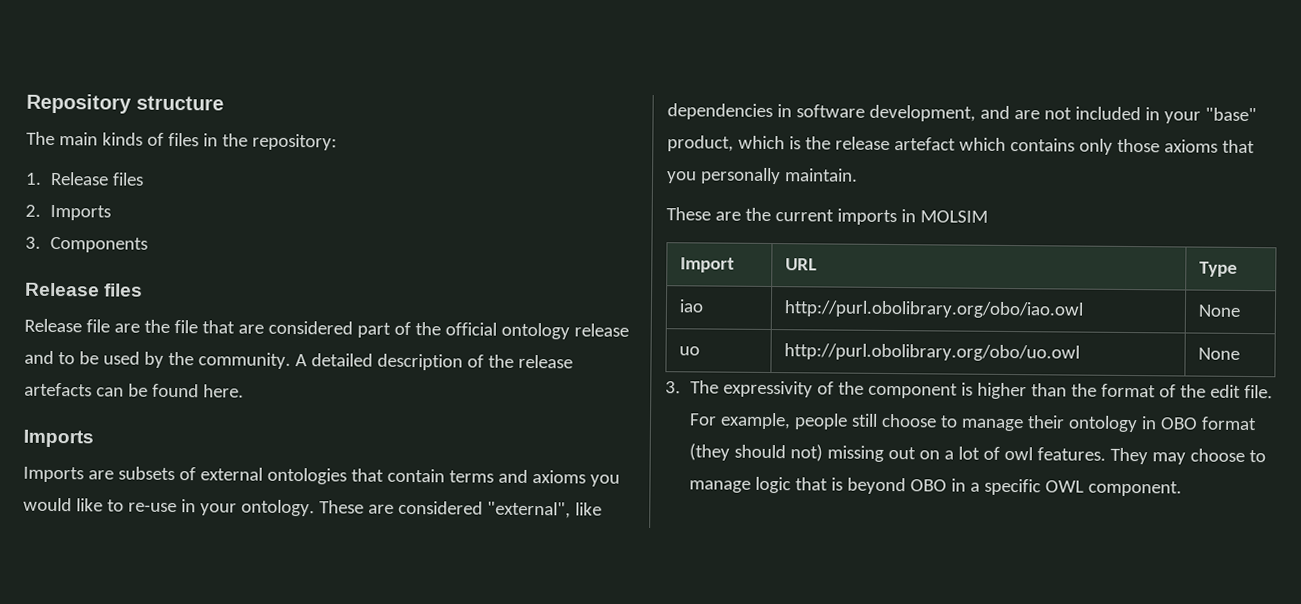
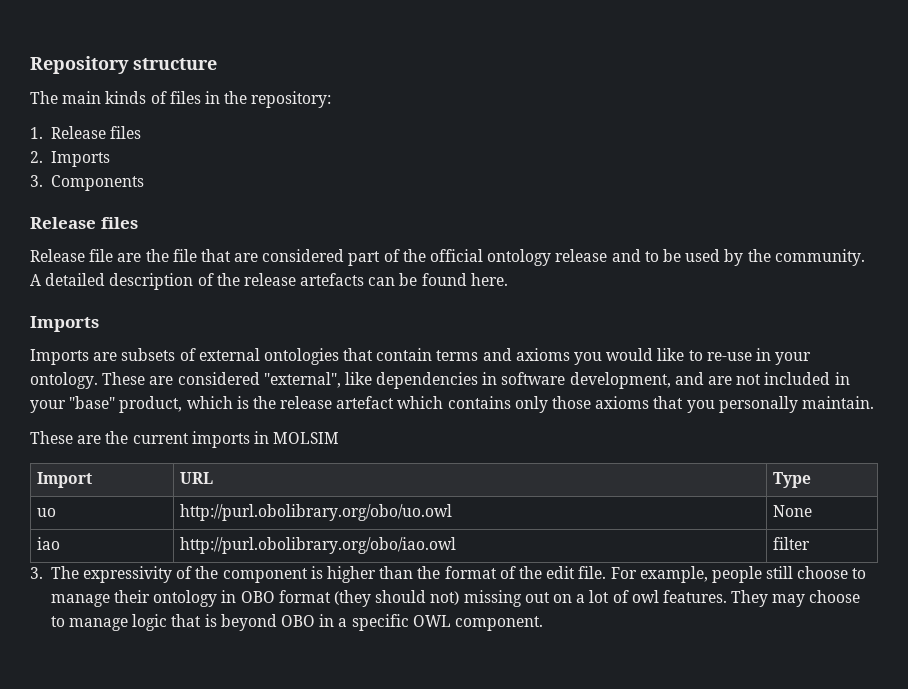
[679,299,705,313] [784,300,1085,319] [1198,304,1241,317] // iao | http://purl.obolibrary.org/obo/iao.owl | None -> (812, 480) none
(1241, 353) none -> [37,537,61,550] [180,537,457,554] [773,537,811,550] // iao | http://purl.obolibrary.org/obo/iao.owl | filter

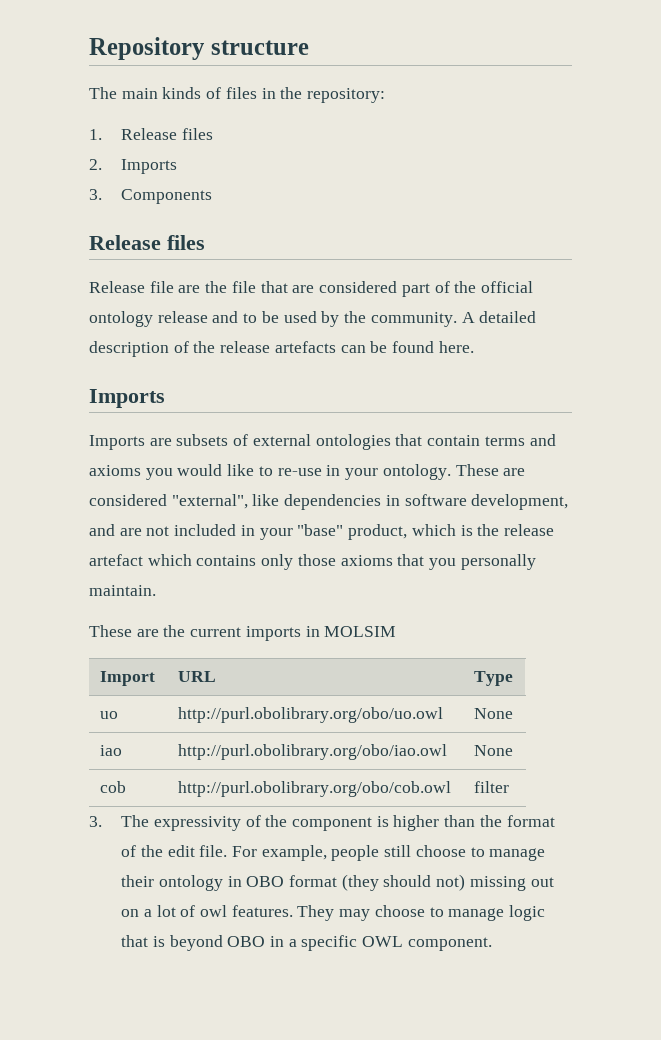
(457, 545) none -> [474,745,514,756] [100,781,127,793] [178,781,452,797] | None // cob | http://purl.obolibrary.org/obo/cob.owl

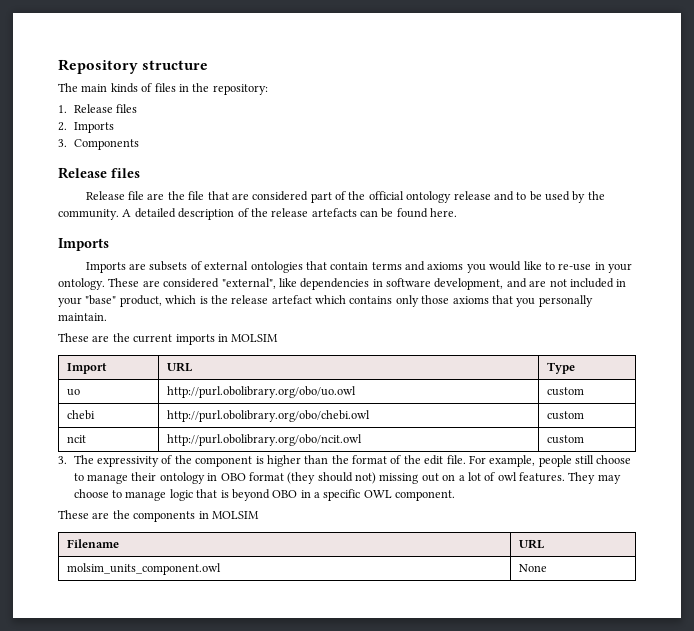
[474,708,514,719] [100,745,123,756] [178,744,448,760] [474,745,514,756] [100,781,127,793] [178,781,452,797] [474,781,510,793] None // iao | http://purl.obolibrary.org/obo/iao.owl | None // cob | http://purl.obolibrary.org/obo/cob.owl | filter -> [547,387,585,396] [67,410,96,420] [167,410,371,422] [547,411,585,420] [67,435,87,443] [167,434,363,446] [547,435,585,444] custom // chebi | http://purl.obolibrary.org/obo/chebi.owl | custom // ncit | http://purl.obolibrary.org/obo/ncit.owl | custom
(492, 944) none -> [58,510,259,522] [67,539,120,548] [519,539,545,549] [67,563,222,575] [519,564,548,572] // These are the components in MOLSIM // Filename | URL // molsim_units_component.owl | None

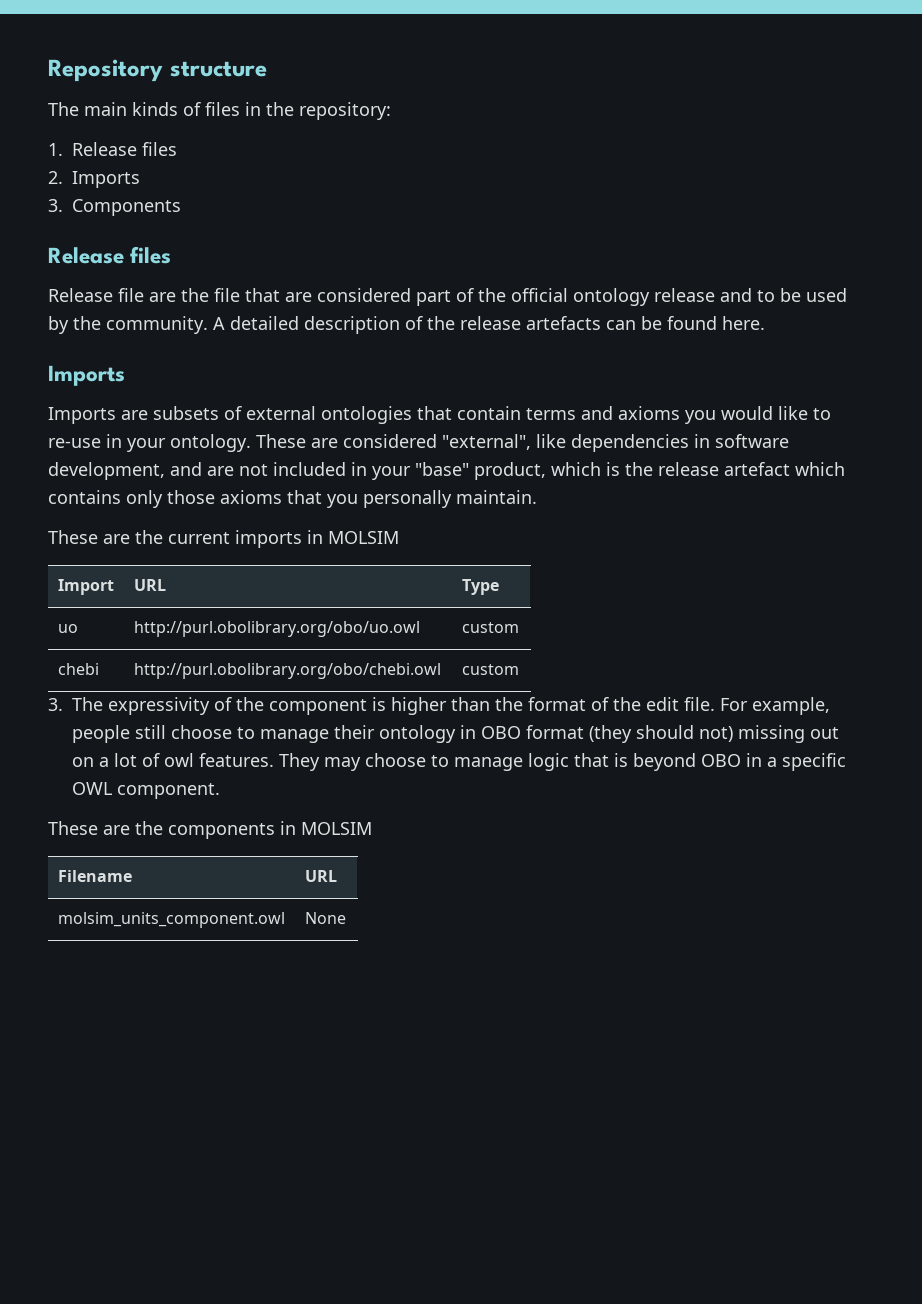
[67,435,87,443] [167,434,363,446] [547,435,585,444] // ncit | http://purl.obolibrary.org/obo/ncit.owl | custom -> (519, 669) none

